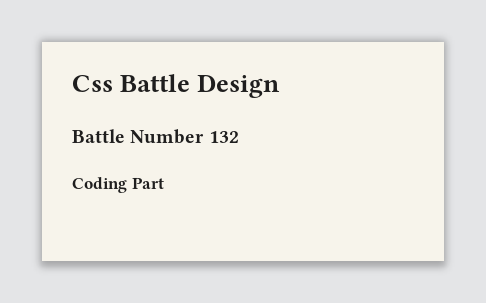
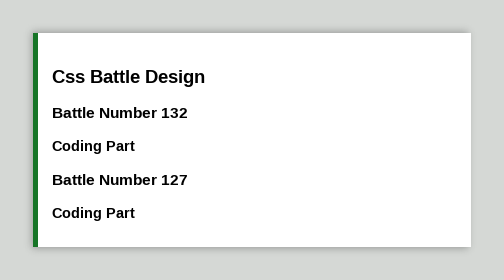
(164, 183) none -> [52,174,189,185] [52,207,135,221] // Battle Number 127 // Coding Part

